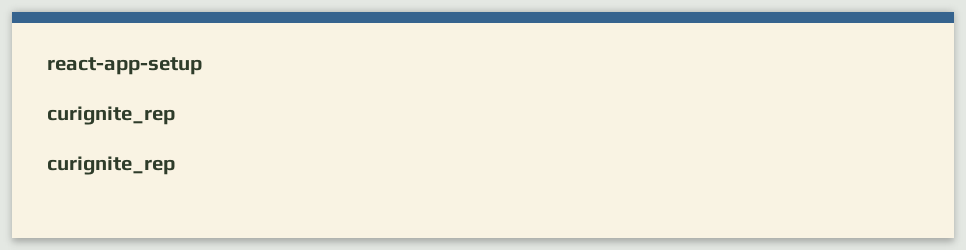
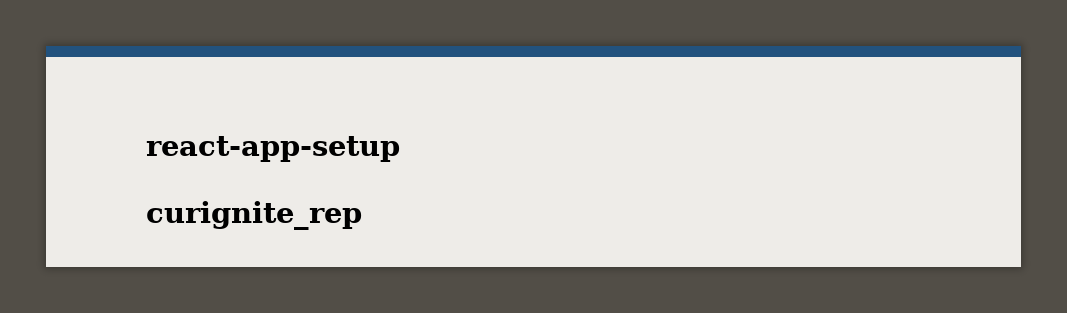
[47,156,175,175] // curignite_rep -> (362, 215) none

